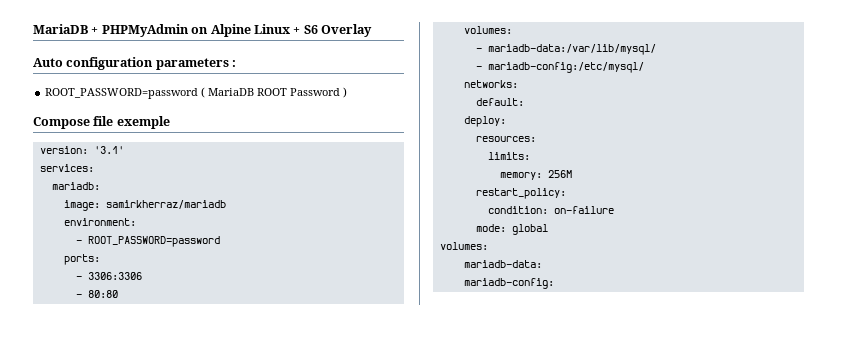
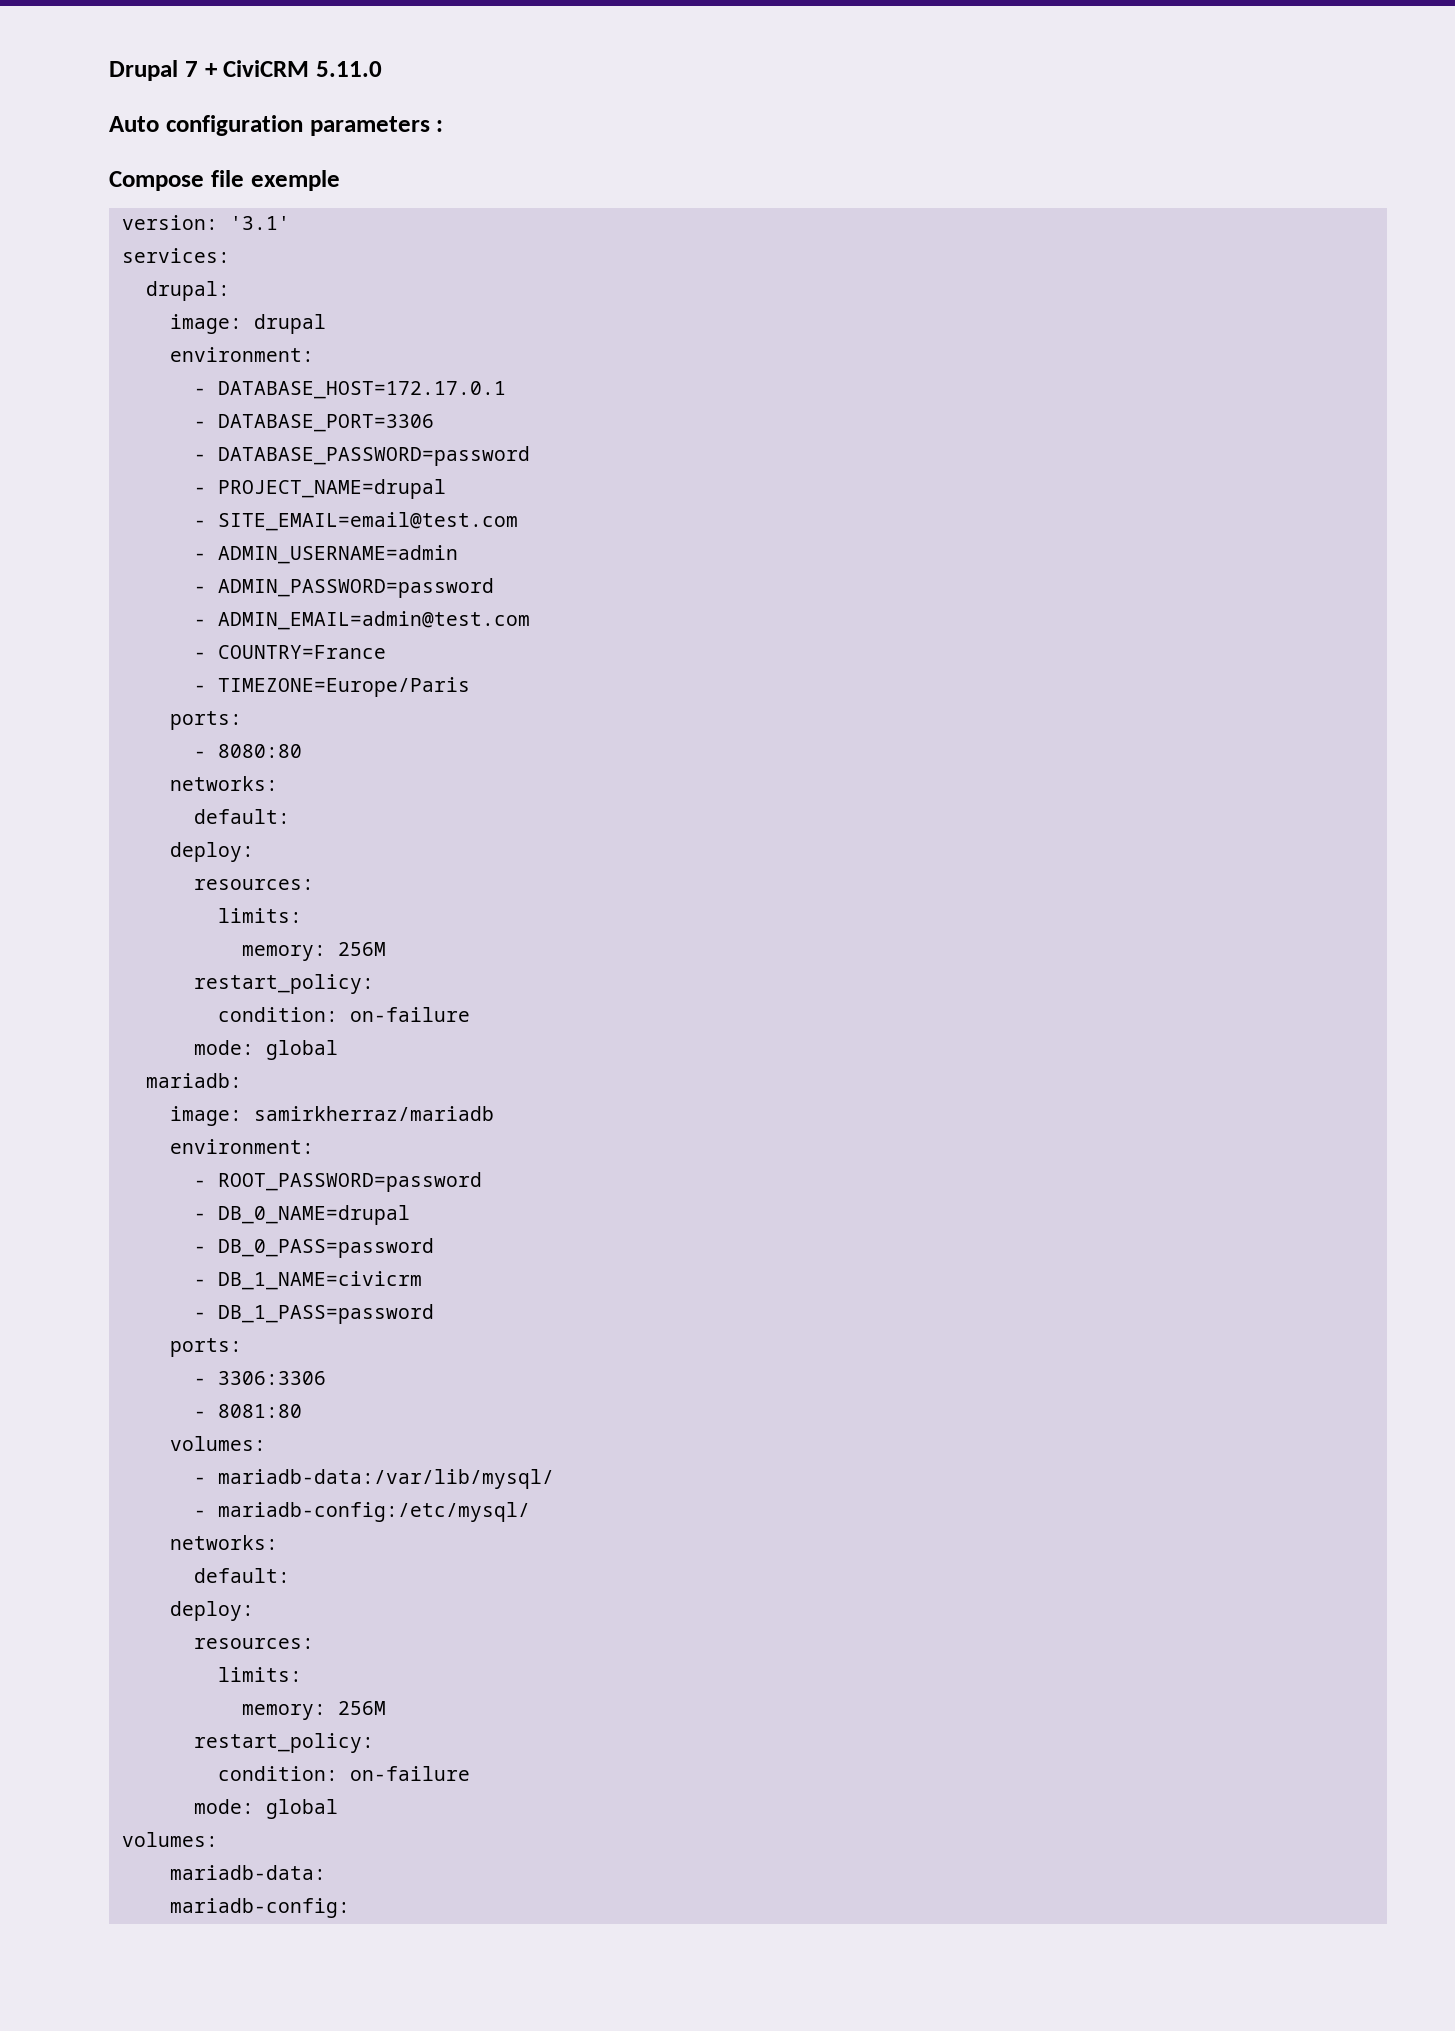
[33,24,372,37] [33,57,237,70] [45,87,348,99] MariaDB + PHPMyAdmin on Alpine Linux + S6 Overlay // Auto configuration parameters : // ROOT_PASSWORD=password ( MariaDB ROOT Password ) -> [109,60,382,81] [109,115,444,136] Drupal 7 + CiviCRM 5.11.0 // Auto configuration parameters :
(94, 168) none -> [145,281,230,301] [169,314,326,334] [169,347,314,362] [193,381,506,399] [193,414,434,432] [193,446,530,466] [193,479,446,499] [193,512,518,531] [193,545,458,564] [193,578,494,598] [193,611,530,630] [193,645,386,659] [193,677,470,697] [169,711,242,730] [193,744,302,758] [169,776,278,791] [193,809,290,824] [169,842,254,862] [193,879,314,890] [217,908,302,923] [241,942,386,961] [193,974,374,994] [217,1007,470,1022] [193,1040,338,1060] // drupal: // image: drupal // environment: // - DATABASE_HOST=172.17.0.1 // - DATABASE_PORT=3306 // - DATABASE_PASSWORD=password // - PROJECT_NAME=drupal // - SITE_EMAIL=email@test.com // - ADMIN_USERNAME=admin // - ADMIN_PASSWORD=password // - ADMIN_EMAIL=admin@test.com // - COUNTRY=France // - TIMEZONE=Europe/Paris // ports: // - 8080:80 // networks: // default: // deploy: // resources: // limits: // memory: 256M // restart_policy: // condition: on-failure // mode: global
(220, 241) none -> [193,1205,410,1225] [193,1238,434,1258] [193,1271,422,1290] [193,1304,434,1324] // - DB_0_NAME=drupal // - DB_0_PASS=password // - DB_1_NAME=civicrm // - DB_1_PASS=password
[87,290,118,298] 80:80 -> [217,1404,302,1418] 8081:80

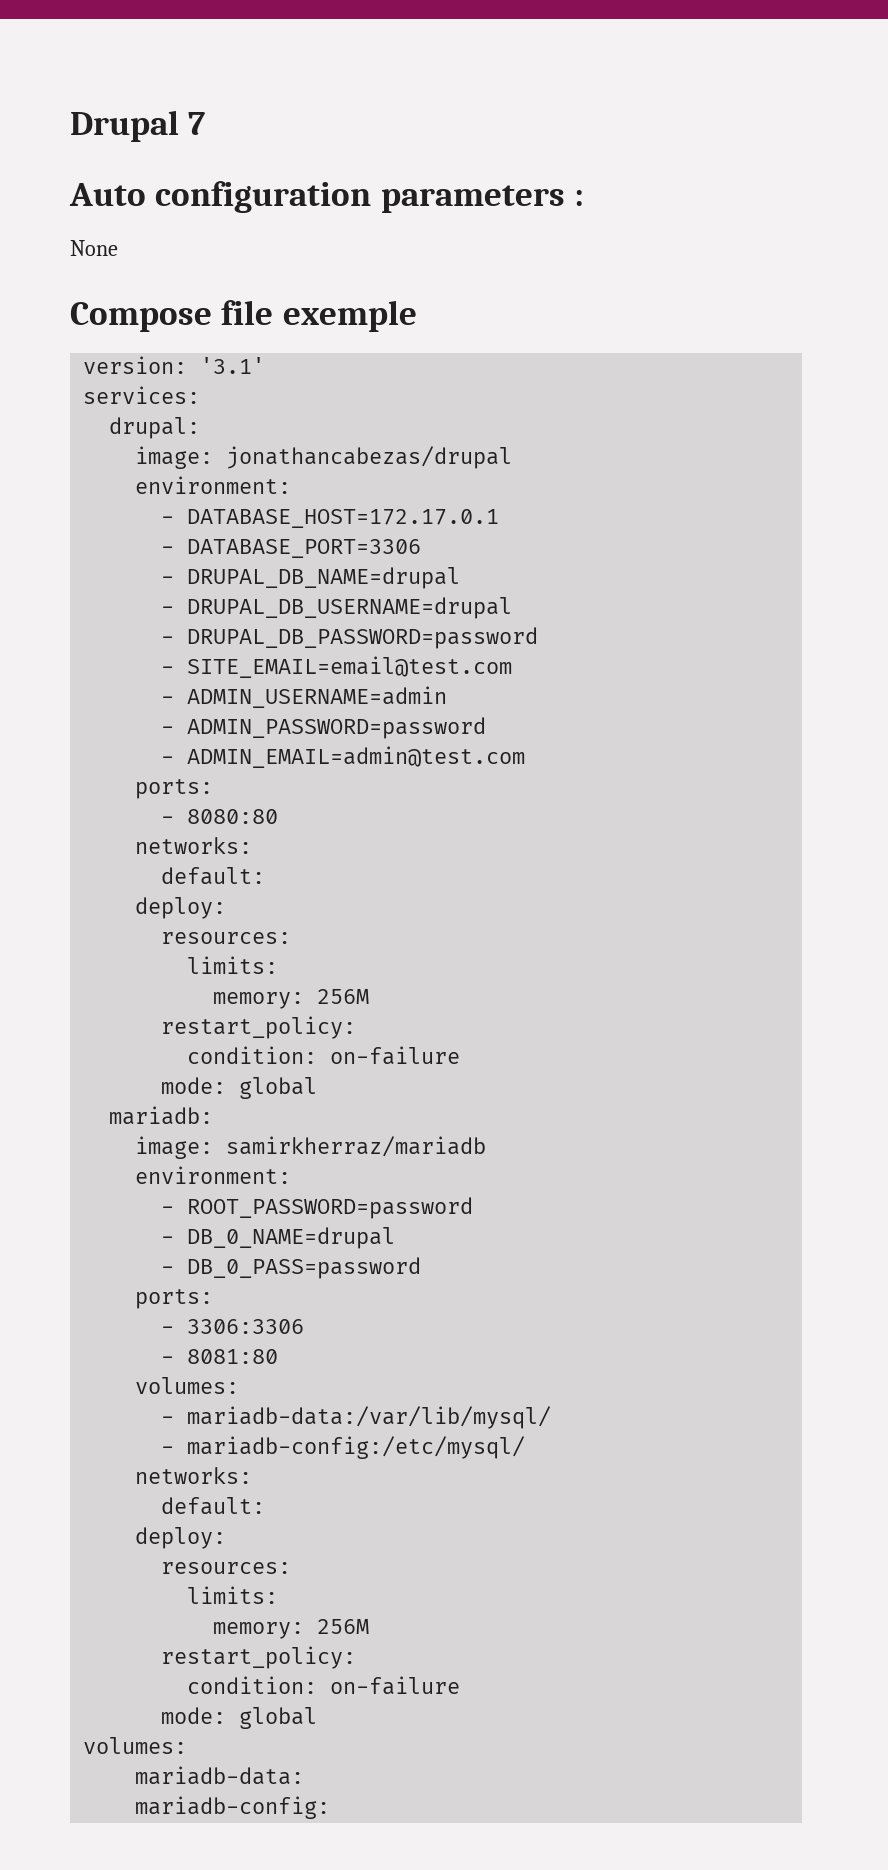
[204,60,382,77] + CiviCRM 5.11.0 -> (206, 123) none
(444, 126) none -> [70,240,118,256] // None
[253,314,326,334] drupal -> [226,446,513,469] jonathancabezas/drupal
[217,446,530,466] [193,479,446,499] DATABASE_PASSWORD=password // - PROJECT_NAME=drupal -> [187,567,461,589] [161,597,513,619] [161,627,539,649] DRUPAL_DB_NAME=drupal // - DRUPAL_DB_USERNAME=drupal // - DRUPAL_DB_PASSWORD=password
[193,645,386,659] [193,677,470,697] // - COUNTRY=France // - TIMEZONE=Europe/Paris -> (526, 757) none
[193,1271,422,1290] [193,1304,434,1324] // - DB_1_NAME=civicrm // - DB_1_PASS=password -> (422, 1268) none

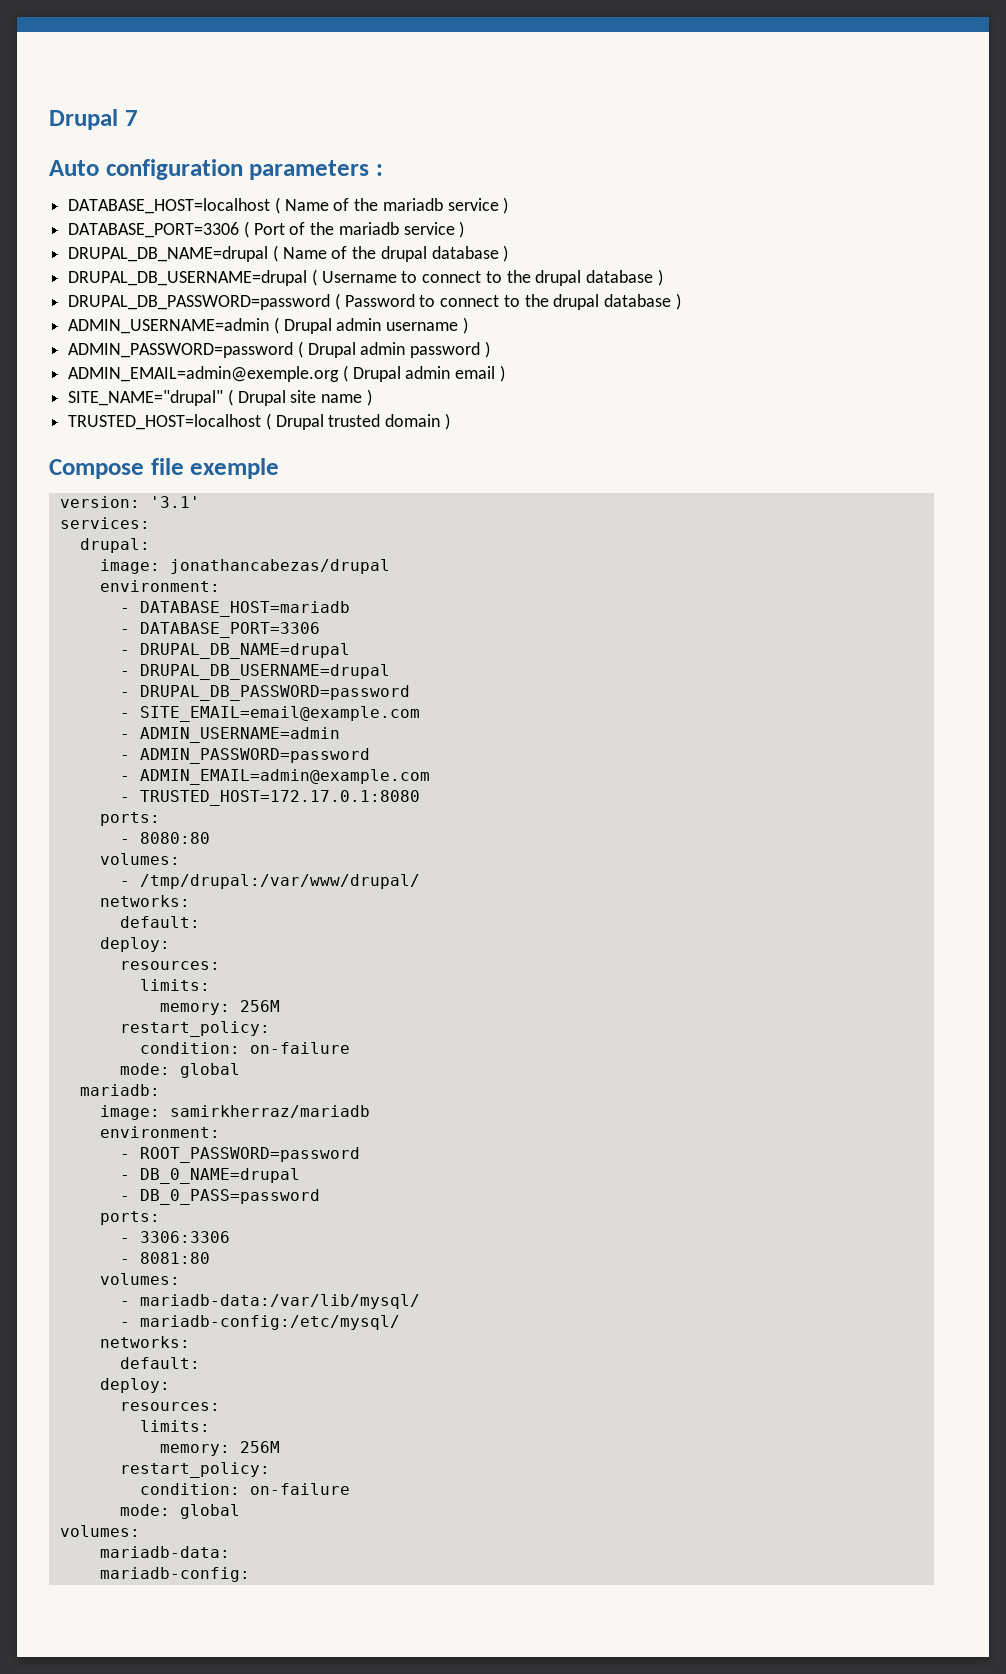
[70,240,118,256] // None -> [68,197,509,214] [68,221,465,238] [68,245,509,262] [68,269,663,286] [68,293,681,310] [68,317,468,334] [68,341,490,358] [68,365,505,382] [68,389,372,406] [68,413,450,430] // DATABASE_HOST=localhost ( Name of the mariadb service ) // DATABASE_PORT=3306 ( Port of the mariadb service ) // DRUPAL_DB_NAME=drupal ( Name of the drupal database ) // DRUPAL_DB_USERNAME=drupal ( Username to connect to the drupal database ) // DRUPAL_DB_PASSWORD=password ( Password to connect to the drupal database ) // ADMIN_USERNAME=admin ( Drupal admin username ) // ADMIN_PASSWORD=password ( Drupal admin password ) // ADMIN_EMAIL=admin@exemple.org ( Drupal admin email ) // SITE_NAME="drupal" ( Drupal site name ) // TRUSTED_HOST=localhost ( Drupal trusted domain )
[187,509,500,528] DATABASE_HOST=172.17.0.1 -> [139,601,350,617] DATABASE_HOST=mariadb
[187,656,513,678] SITE_EMAIL=email@test.com -> [139,706,420,722] SITE_EMAIL=email@example.com
[187,746,526,768] ADMIN_EMAIL=admin@test.com -> [139,769,430,785] [119,790,420,806] ADMIN_EMAIL=admin@example.com // - TRUSTED_HOST=172.17.0.1:8080
(279, 816) none -> [99,853,180,865] [119,874,420,889] // volumes: // - /tmp/drupal:/var/www/drupal/

